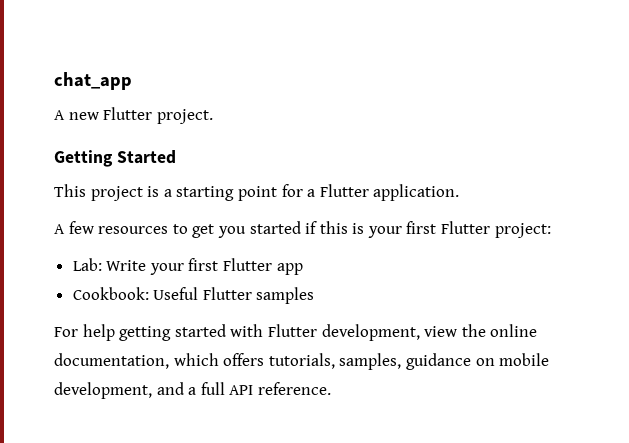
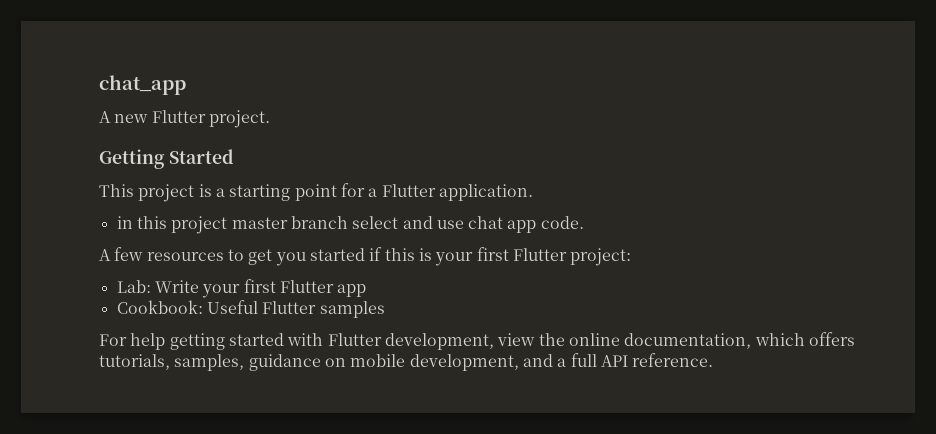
(460, 192) none -> [116,216,584,234] // in this project master branch select and use chat app code.

